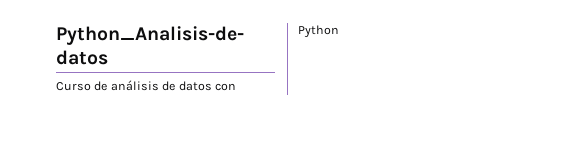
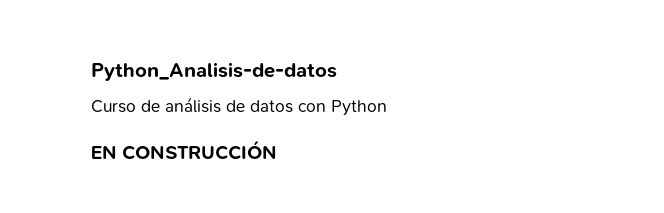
(339, 31) none -> [91,140,278,160] // EN CONSTRUCCIÓN

